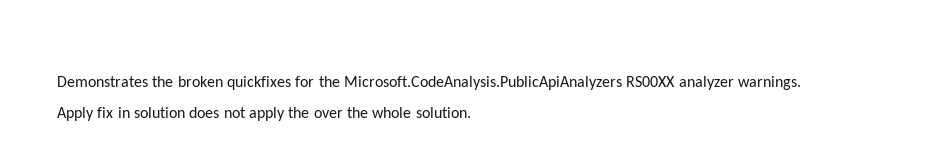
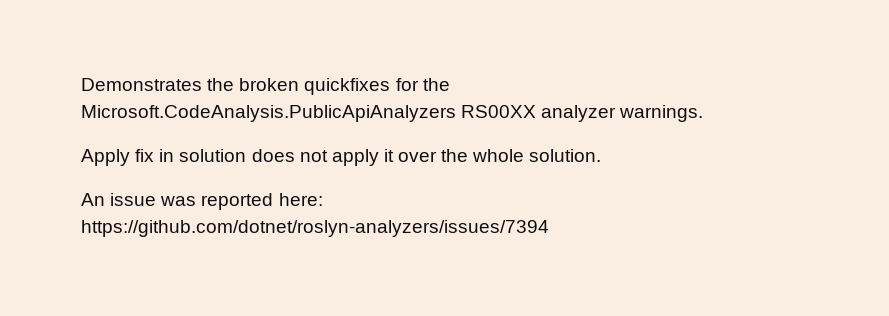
[288,107,310,118] the -> [383,149,394,162] it
(471, 112) none -> [81,193,323,210] [81,220,549,237] // An issue was reported here: https://github.com/dotnet/roslyn-analyzers/issues/7394

